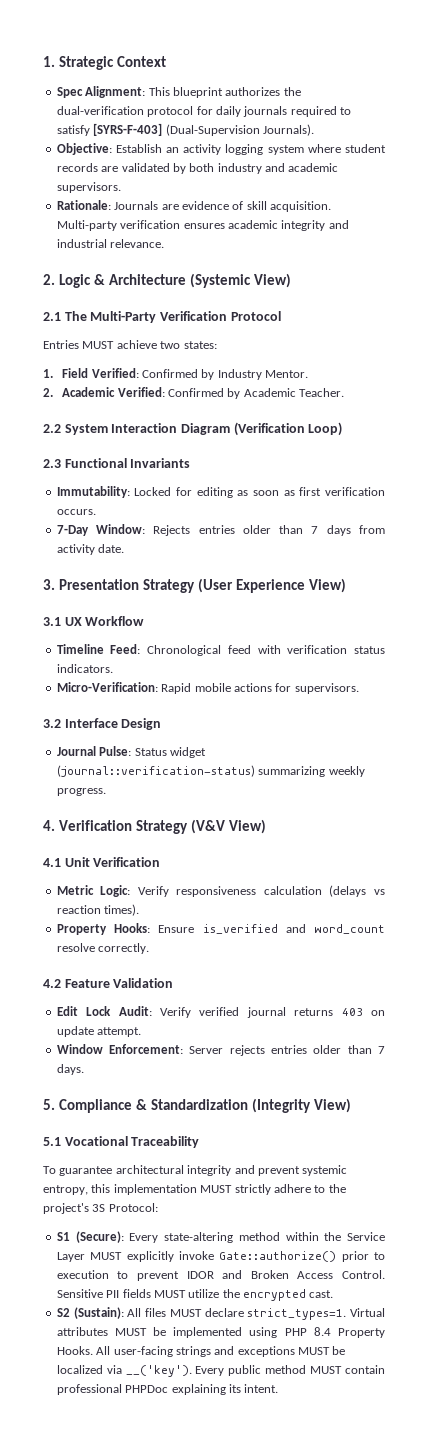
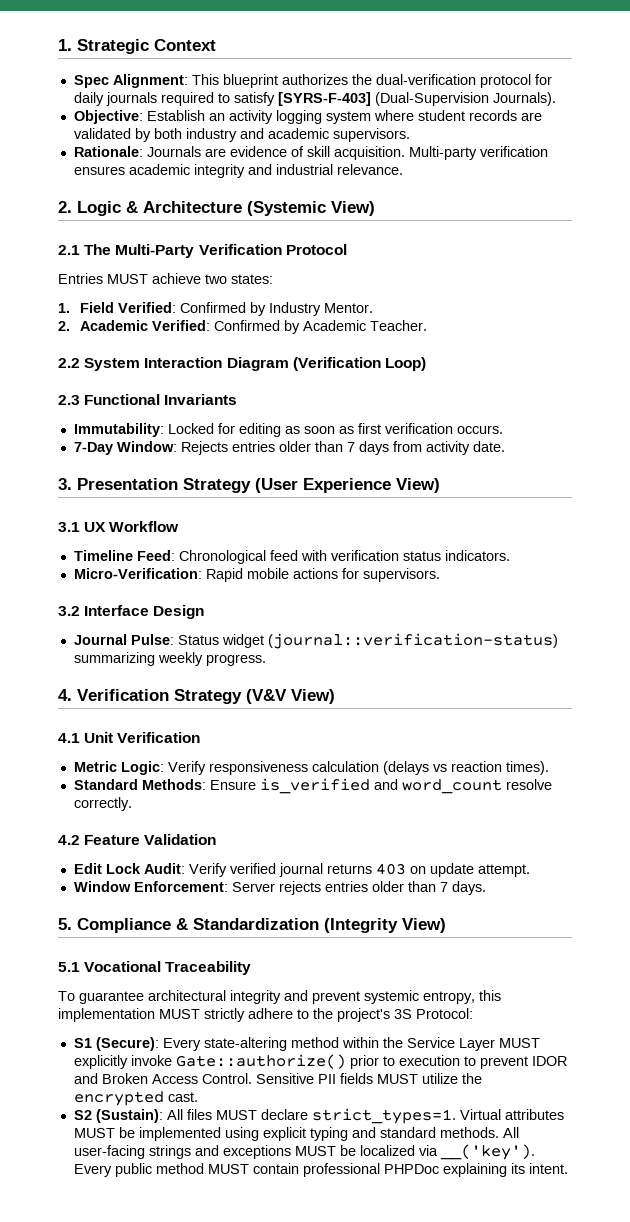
[56,923,150,935] Property Hooks: -> [73,779,206,790] Standard Methods:
[284,1327,385,1338] [56,1346,93,1355] PHP 8.4 Property Hooks. -> [262,1127,499,1141] explicit typing and standard methods.

